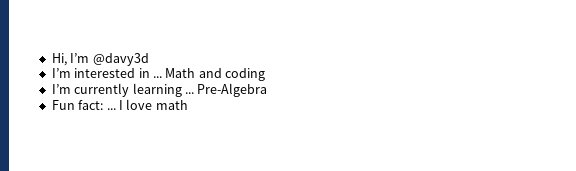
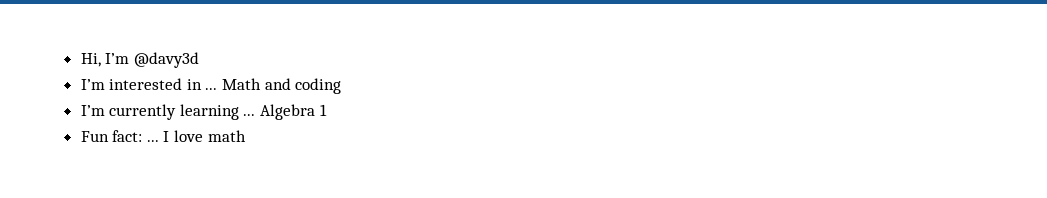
[197,83,268,97] Pre-Algebra -> [260,104,327,120] Algebra 1

